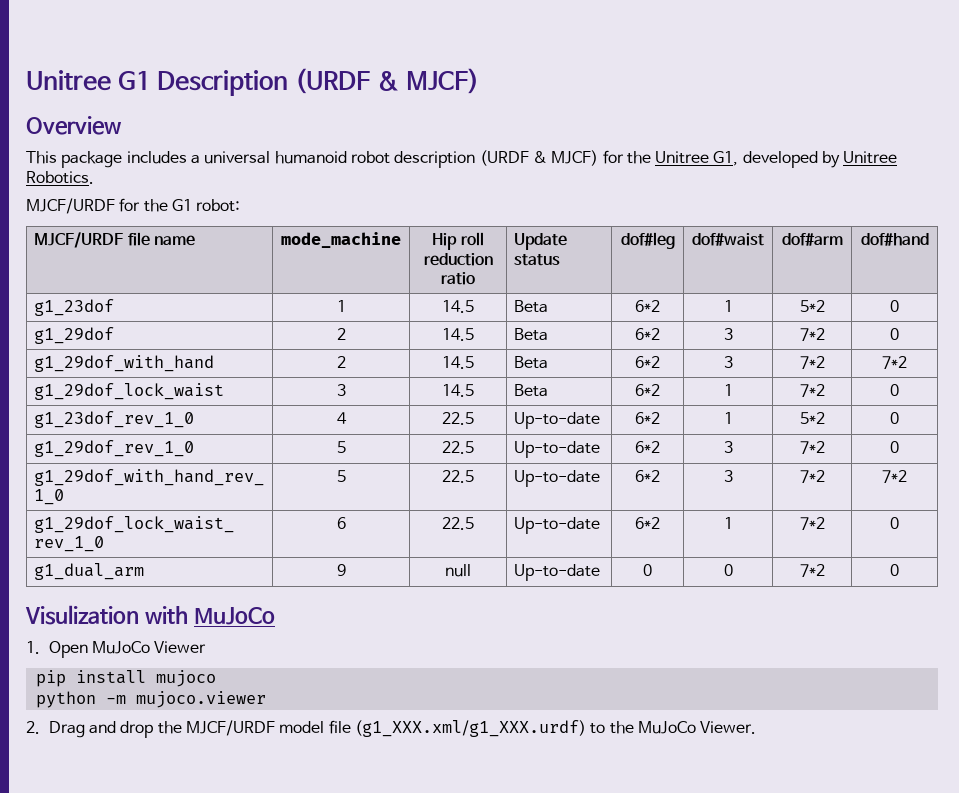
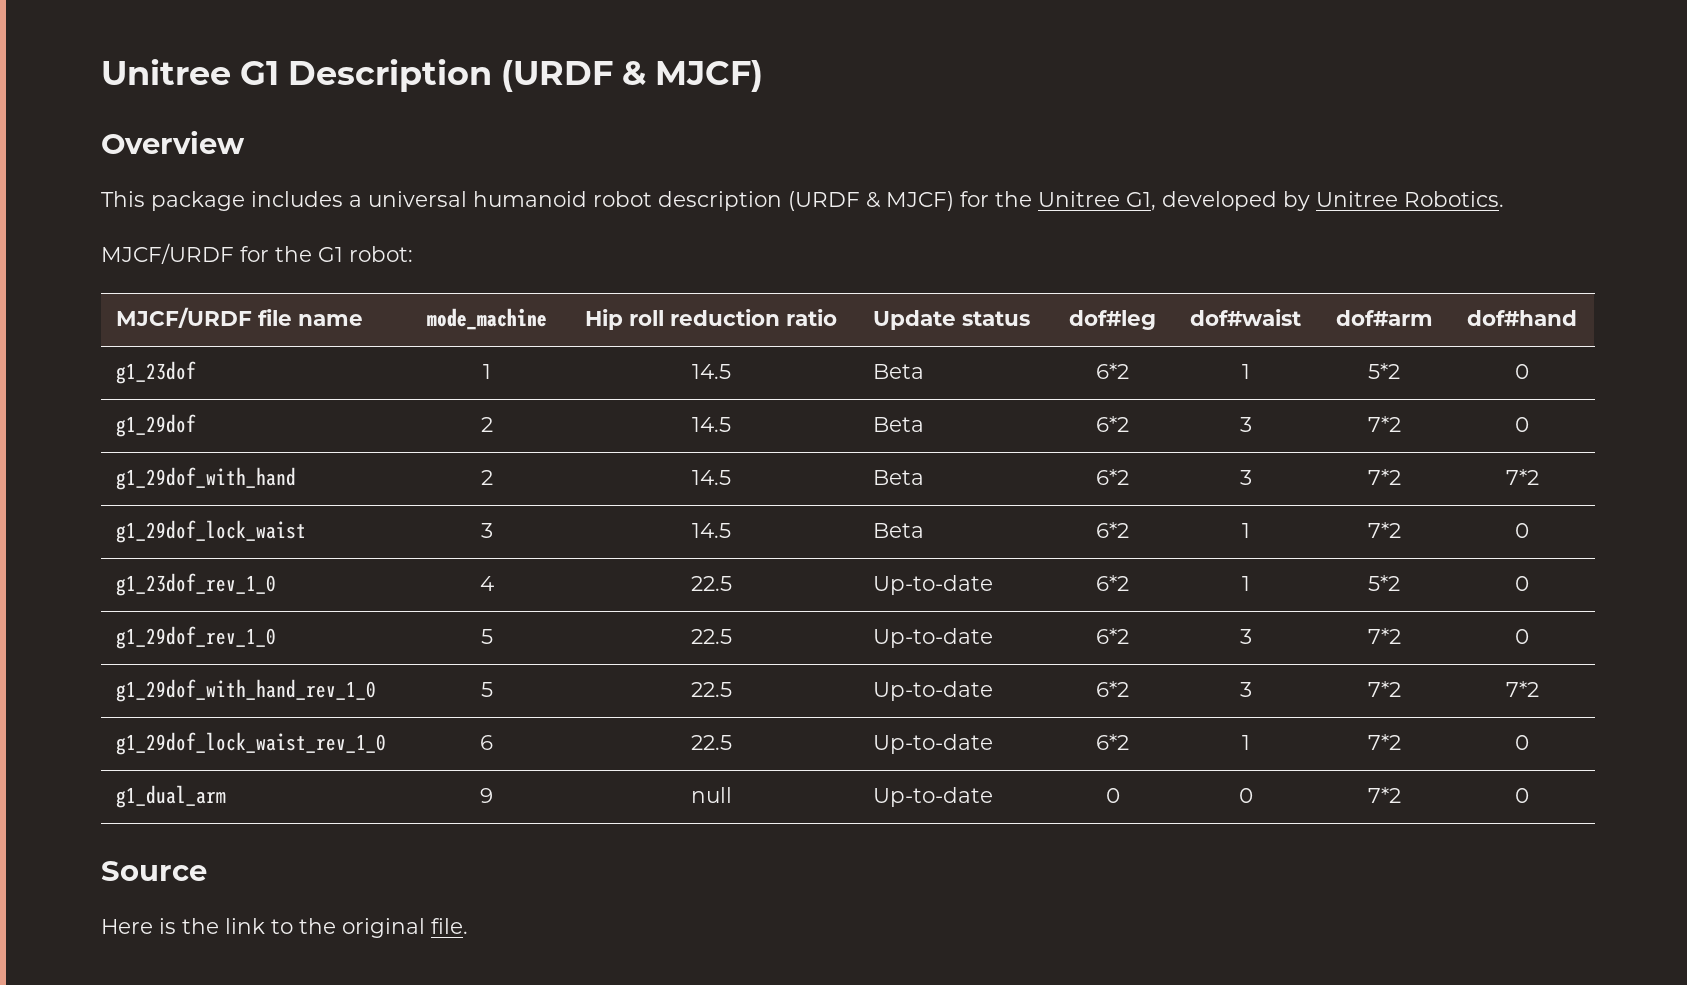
[25,605,275,625] [26,641,207,658] [35,670,216,687] [35,691,266,708] [26,720,757,738] Visulization with MuJoCo // 1. Open MuJoCo Viewer // pip install mujoco // python -m mujoco.viewer // 2. Drag and drop the MJCF/URDF model file (g1_XXX.xml/g1_XXX.urdf) to the MuJoCo Viewer. -> [101,861,207,881] [101,918,468,938] Source // Here is the link to the original file.

